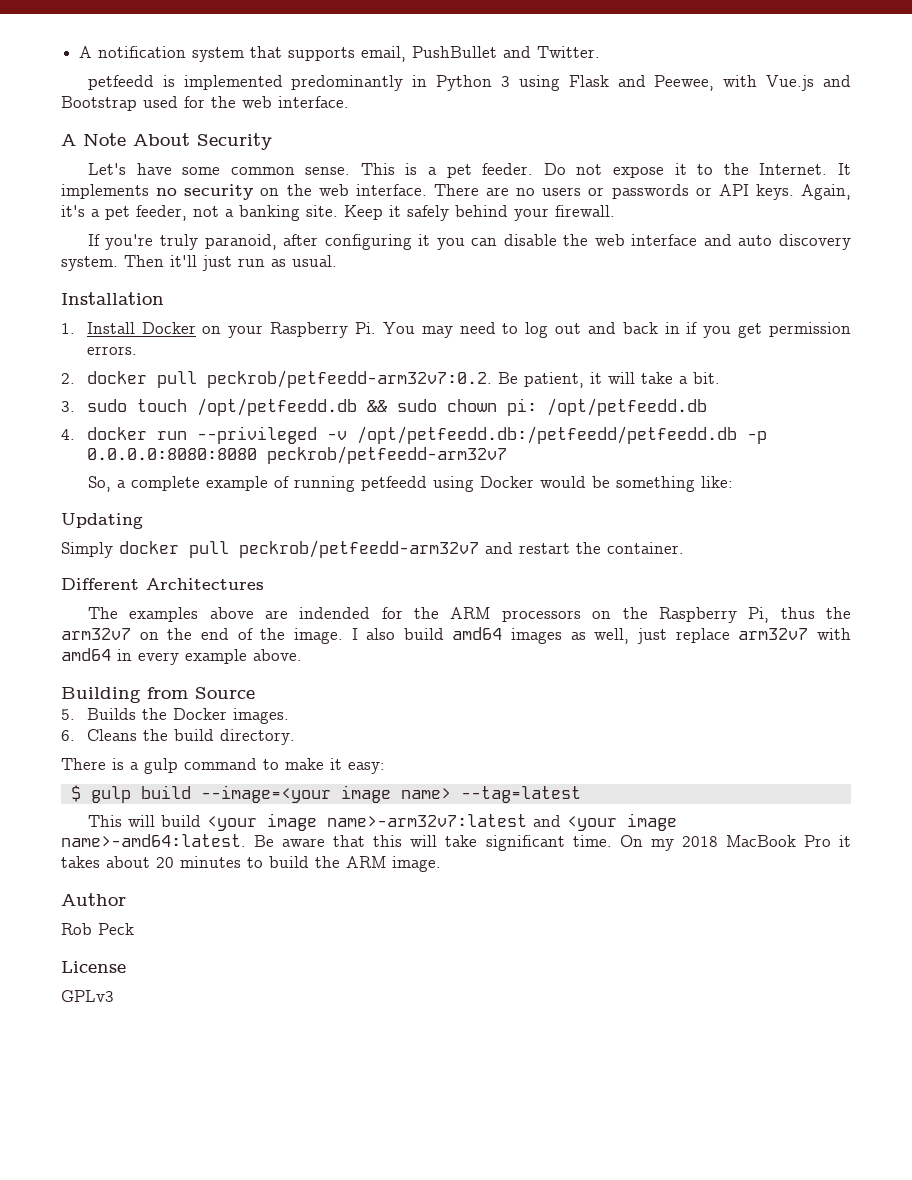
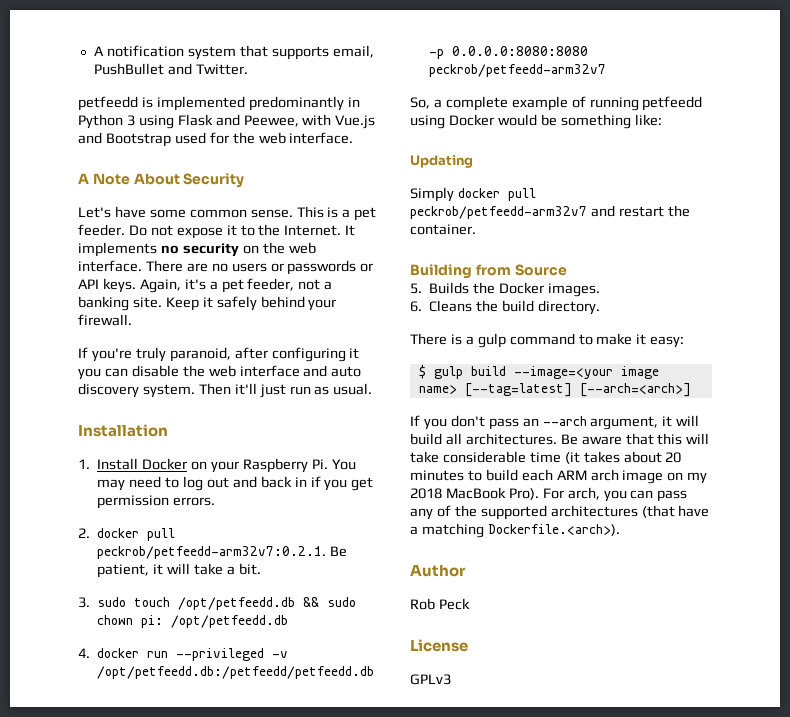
[206,370,492,388] peckrob/petfeedd-arm32v7:0.2. -> [97,546,327,559] peckrob/petfeedd-arm32v7:0.2.1.
[61,578,264,590] [87,607,851,623] [61,627,851,644] [61,648,302,665] // Different Architectures // The examples above are indended for the ARM processors on the Raspberry Pi, thus the arm32v7 on the end of the image. I also build amd64 images as well, just replace arm32v7 with amd64 in every example above. -> (476, 229) none
[460,786,581,803] [87,813,677,831] [61,834,246,847] --tag=latest // This will build <your image name>-arm32v7:latest and <your image name>-amd64:latest. -> [464,383,691,397] [410,415,700,430] [410,433,557,445] [--tag=latest] [--arch=<arch>] // If you don't pass an --arch argument, it will build all architectures.
[485,835,851,851] significant time. On my 2018 MacBook Pro it -> [442,451,580,464] considerable time (it
[315,856,441,872] the ARM image. -> [521,469,708,484] [410,487,688,502] [410,505,710,520] [410,523,620,538] each ARM arch image on my 2018 MacBook Pro). For arch, you can pass any of the supported architectures (that have a matching Dockerfile.<arch>).

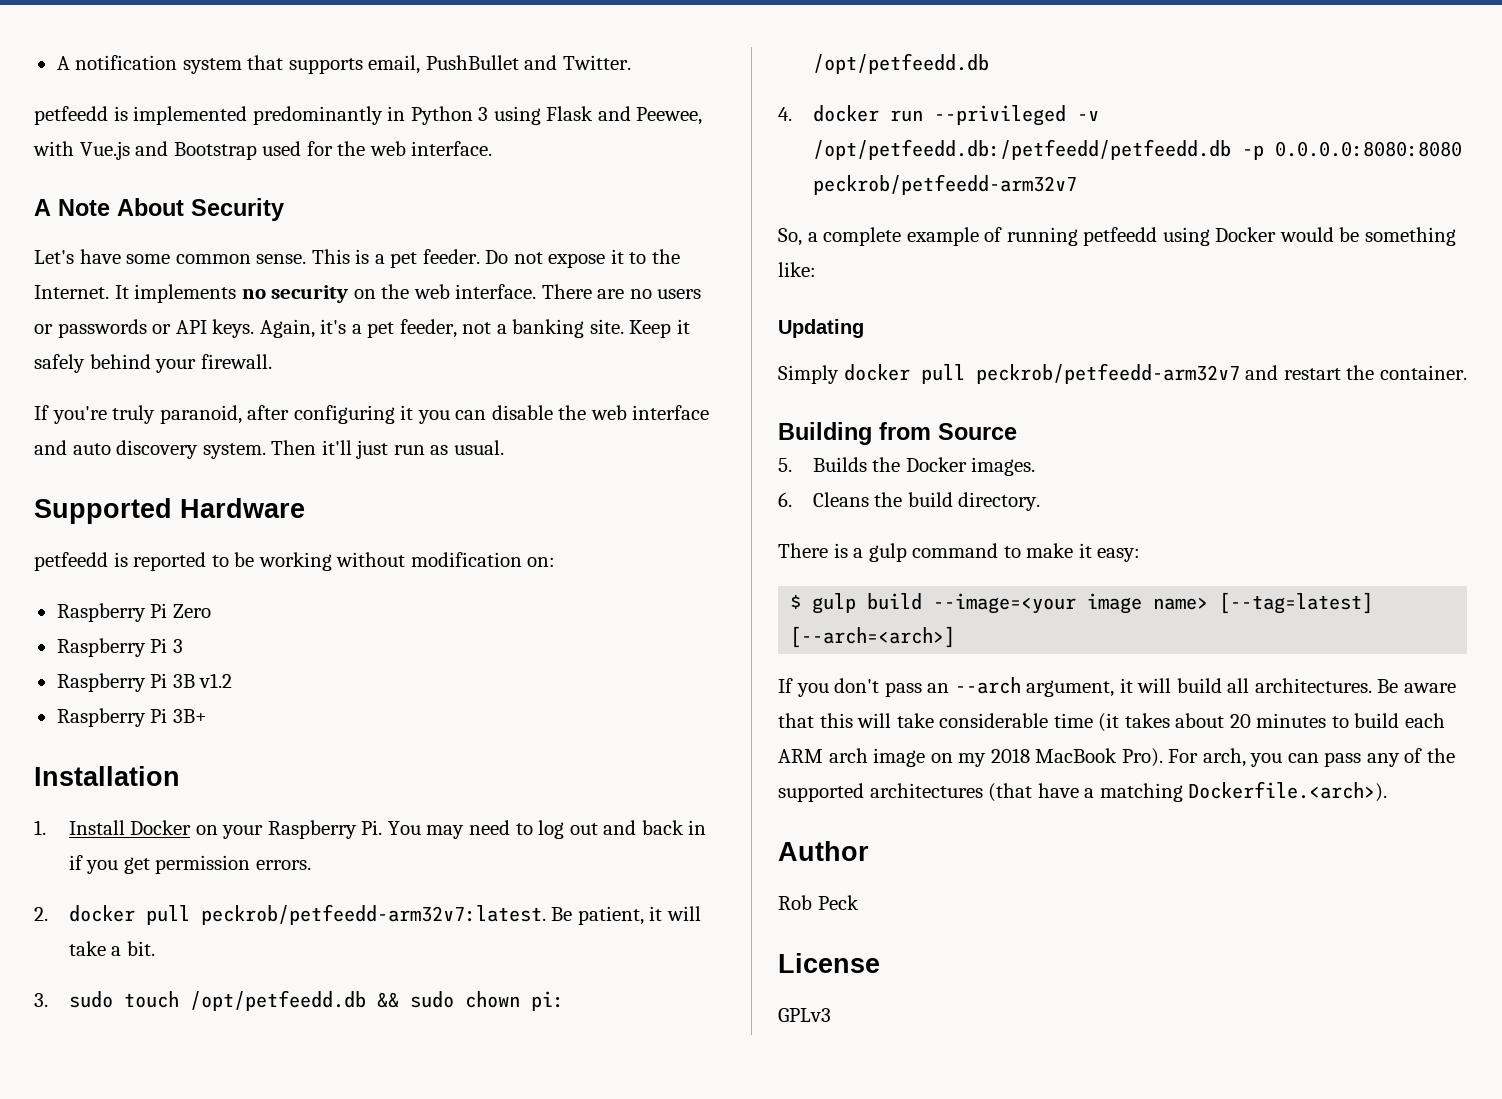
(373, 389) none -> [34,498,305,524] [34,552,556,571] [56,603,211,622] [56,638,183,657] [56,673,233,692] [56,708,207,727] // Supported Hardware // petfeedd is reported to be working without modification on: // Raspberry Pi Zero // Raspberry Pi 3 // Raspberry Pi 3B v1.2 // Raspberry Pi 3B+
[97,546,327,559] peckrob/petfeedd-arm32v7:0.2.1. -> [200,904,546,925] peckrob/petfeedd-arm32v7:latest.

